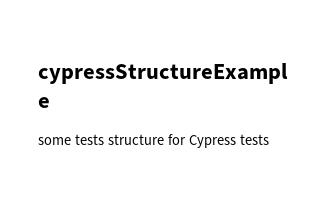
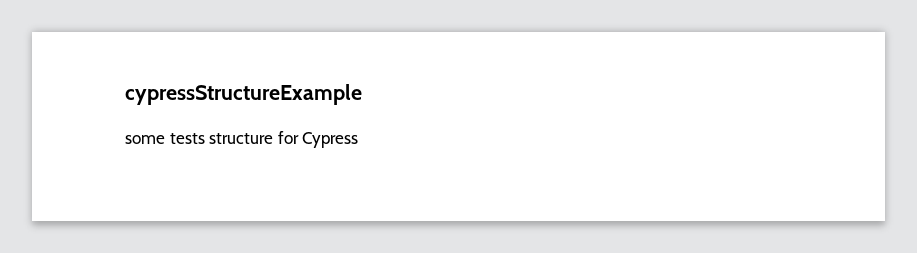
[239,134,269,145] tests -> (359, 140) none

